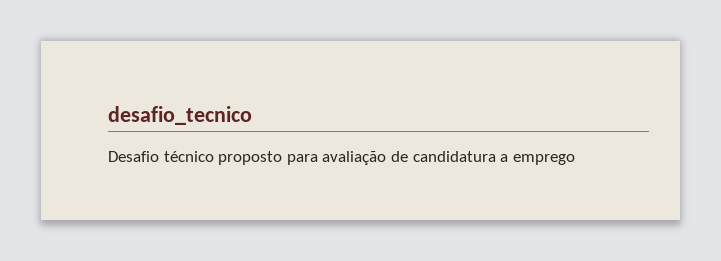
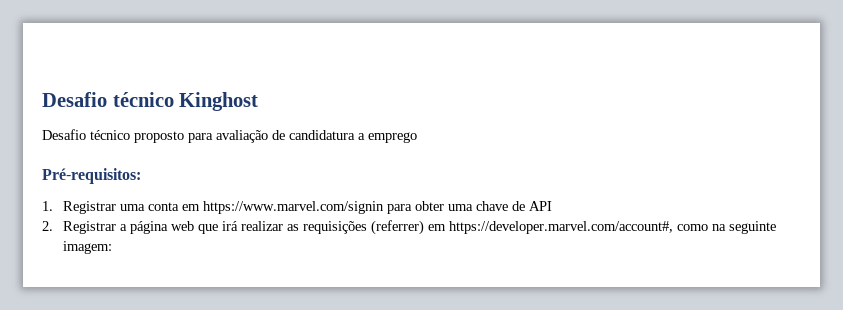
[108,106,252,125] desafio_tecnico -> [42,92,259,111] Desafio técnico Kinghost
(575, 159) none -> [42,168,141,184] [42,201,553,214] [42,220,777,235] [63,241,113,254] // Pré-requisitos: // 1. Registrar uma conta em https://www.marvel.com/signin para obter uma chave de API // 2. Registrar a página web que irá realizar as requisições (referrer) em https://developer.marvel.com/account#, como na seguinte imagem:

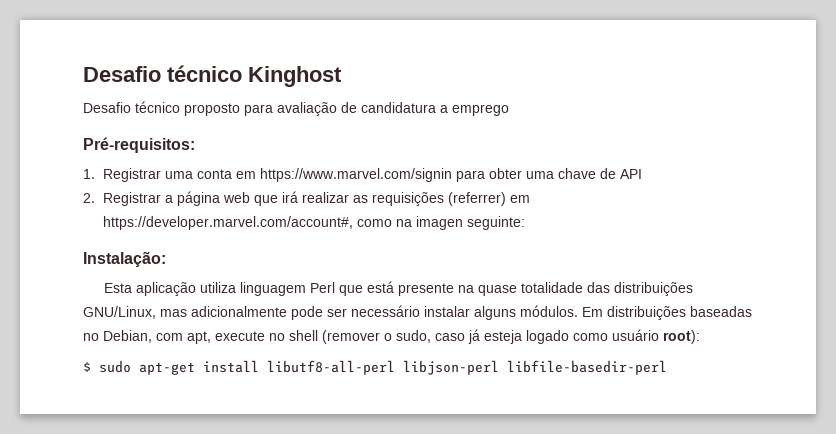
[729,221,777,234] [63,241,113,254] seguinte imagem: -> [415,216,525,230] [83,251,166,267] [103,281,693,296] [83,305,752,320] [83,329,700,344] [83,360,667,375] imagen seguinte: // Instalação: // Esta aplicação utiliza linguagem Perl que está presente na quase totalidade das distribuições GNU/Linux, mas adicionalmente pode ser necessário instalar alguns módulos. Em distribuições baseadas no Debian, com apt, execute no shell (remover o sudo, caso já esteja logado como usuário root): // $ sudo apt-get install libutf8-all-perl libjson-perl libfile-basedir-perl

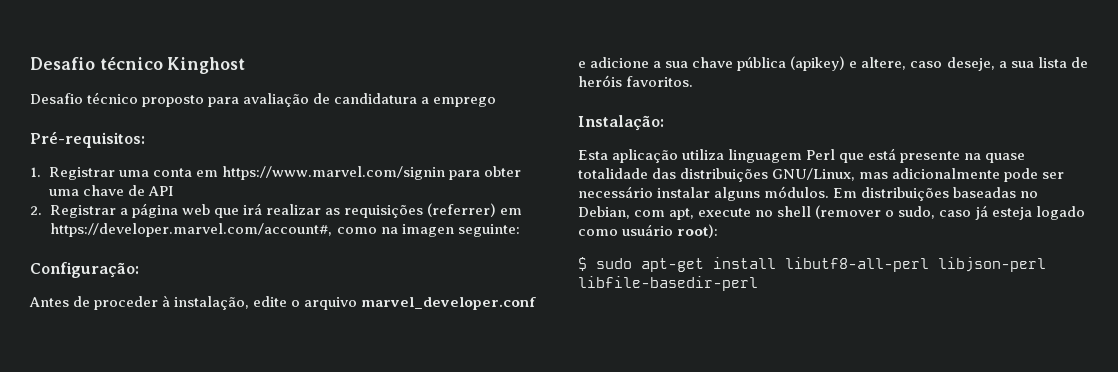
(525, 223) none -> [30,262,139,278] [29,295,537,310] [578,56,1088,71] [578,75,694,87] // Configuração: // Antes de proceder à instalação, edite o arquivo marvel_developer.conf e adicione a sua chave pública (apikey) e altere, caso deseje, a sua lista de heróis favoritos.

